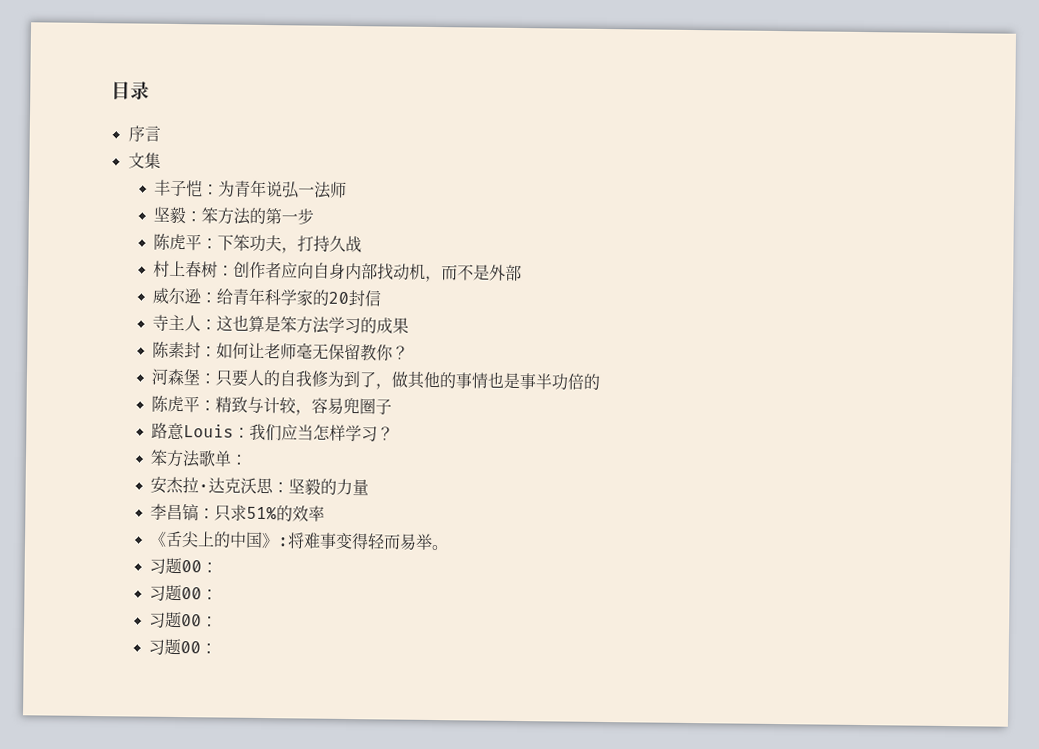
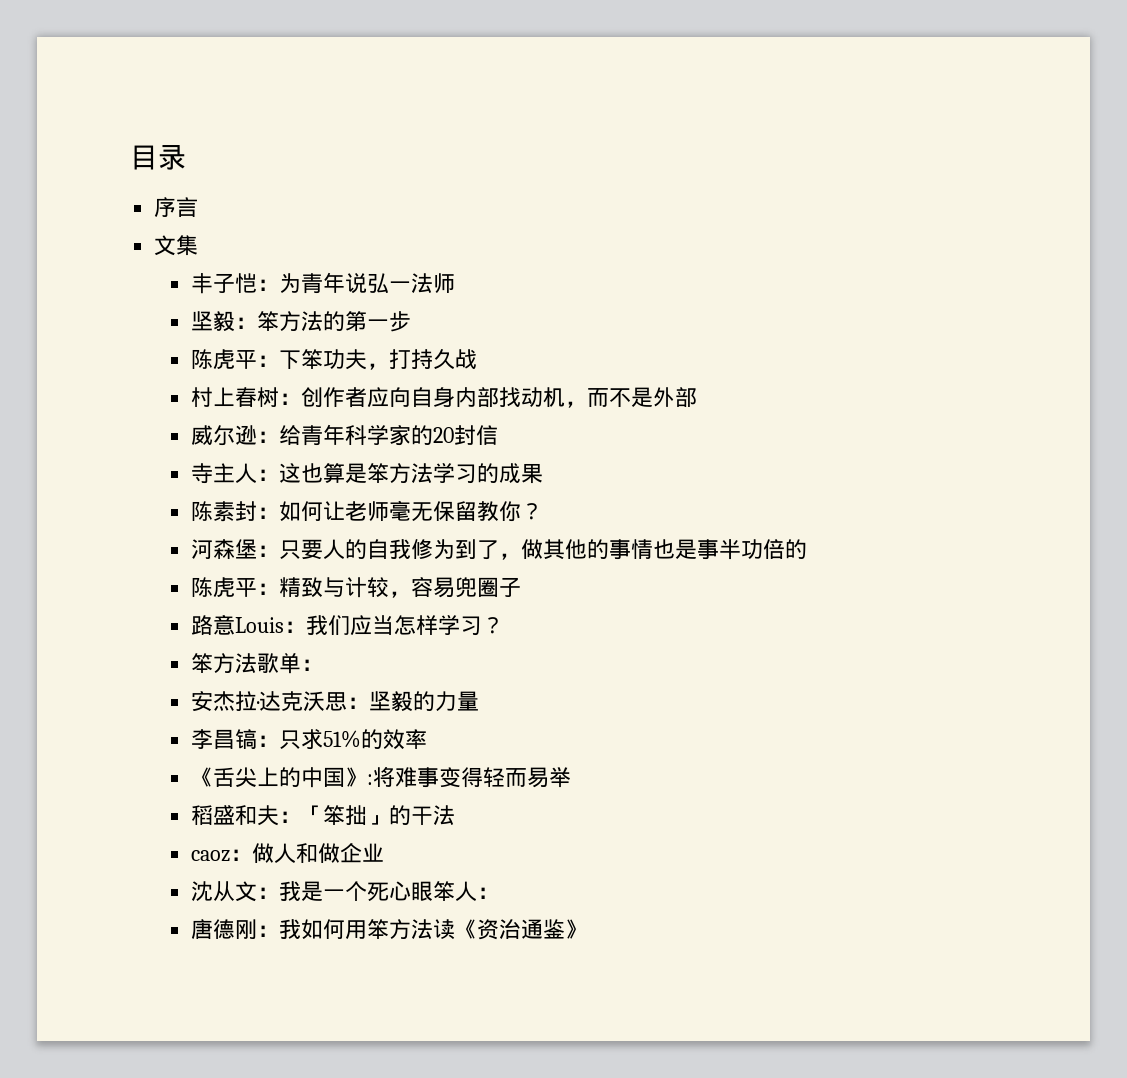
[431,544,449,551] [149,557,219,575] [149,584,219,602] [149,611,219,629] [148,638,218,656] 。 // 习题00： // 习题00： // 习题00： // 习题00： -> [191,805,456,826] [191,843,385,863] [191,881,500,902] [191,919,588,940] // 稻盛和夫：「笨拙」的干法 // caoz：做人和做企业 // 沈从文：我是一个死心眼笨人： // 唐德刚：我如何用笨方法读《资治通鉴》

